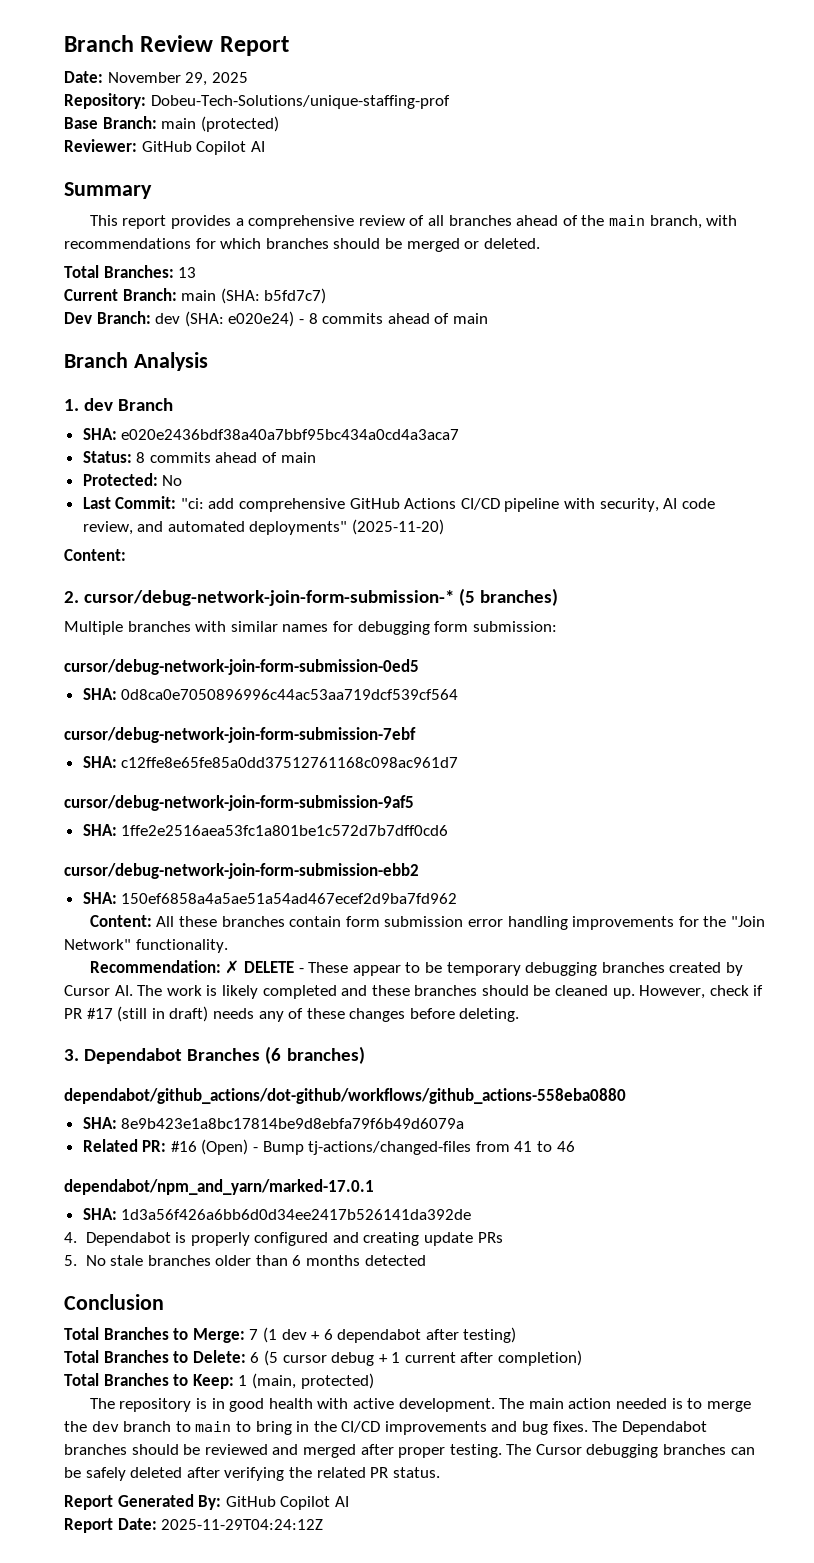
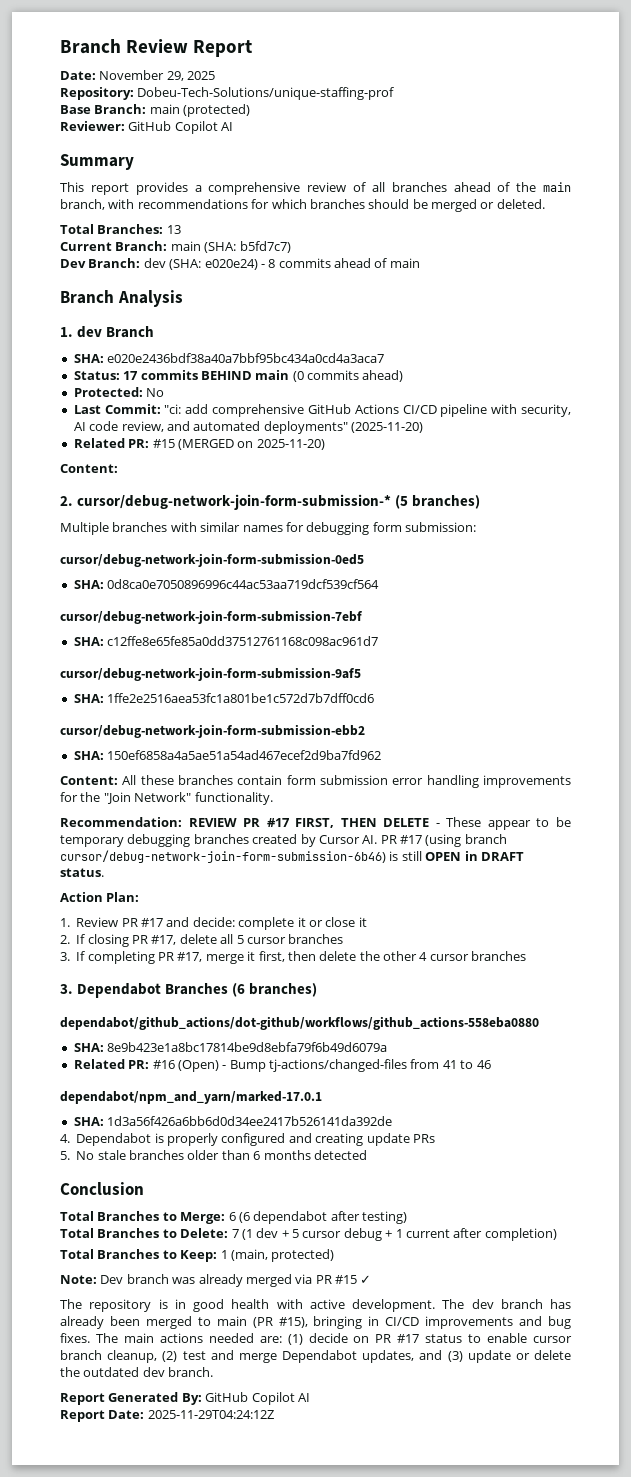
[136,452,316,463] 8 commits ahead of main -> [123,370,404,382] 17 commits BEHIND main (0 commits ahead)
(445, 527) none -> [73,438,325,450] // Related PR: #15 (MERGED on 2025-11-20)
[225,960,240,974] ✗ -> [188,818,377,828] REVIEW PR #17 FIRST, THEN
[137,985,764,999] [64,1006,520,1022] The work is likely completed and these branches should be cleaned up. However, check if PR #17 (still in draft) needs any of these changes before deleting. -> [380,834,507,847] [60,850,524,863] [60,868,104,877] [60,892,140,902] [60,917,367,930] [60,934,344,947] [60,951,527,964] PR #17 (using branch cursor/debug-network-join-form-submission-6b46) is still OPEN in DRAFT status. // Action Plan: // 1. Review PR #17 and decide: complete it or close it // 2. If closing PR #17, delete all 5 cursor branches // 3. If completing PR #17, merge it first, then delete the other 4 cursor branches
[249,1327,333,1343] 7 (1 dev + 6 -> [228,1212,250,1223] 6 (6
[250,1350,278,1366] 6 (5 -> [231,1228,299,1240] 7 (1 dev + 5
(374, 1381) none -> [60,1274,372,1287] // Note: Dev branch was already merged via PR #15 ✓
[528,1398,751,1412] [64,1421,337,1435] main action needed is to merge the dev branch to main to bring in the -> [471,1299,571,1309] [60,1316,380,1329] dev branch has already been merged to main (PR #15), bringing in
[621,1421,707,1435] [64,1444,755,1458] [64,1467,440,1481] Dependabot branches should be reviewed and merged after proper testing. The Cursor debugging branches can be safely deleted after verifying the related PR status. -> [123,1333,572,1345] [60,1350,572,1363] [60,1367,214,1377] main actions needed are: (1) decide on PR #17 status to enable cursor branch cleanup, (2) test and merge Dependabot updates, and (3) update or delete the outdated dev branch.

